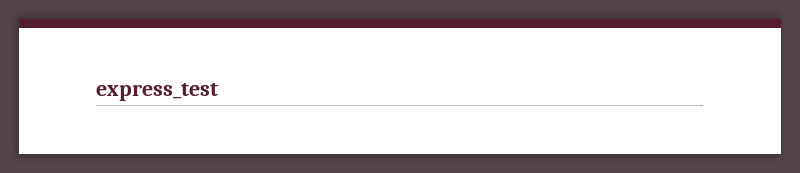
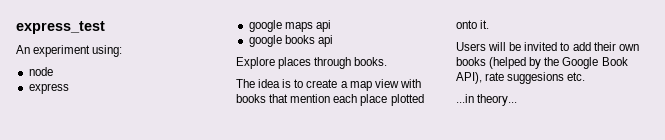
(218, 92) none -> [16,45,123,57] [28,67,53,76] [28,83,69,94] [248,20,331,32] [248,35,333,47] [236,57,388,69] [236,79,421,91] [236,94,424,106] [456,20,490,29] [456,42,639,51] [456,57,628,69] [456,72,586,84] [456,94,518,106] // An experiment using: // node // express // google maps api // google books api // Explore places through books. // The idea is to create a map view with books that mention each place plotted onto it. // Users will be invited to add their own books (helped by the Google Book API), rate suggesions etc. // ...in theory...

